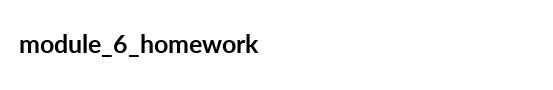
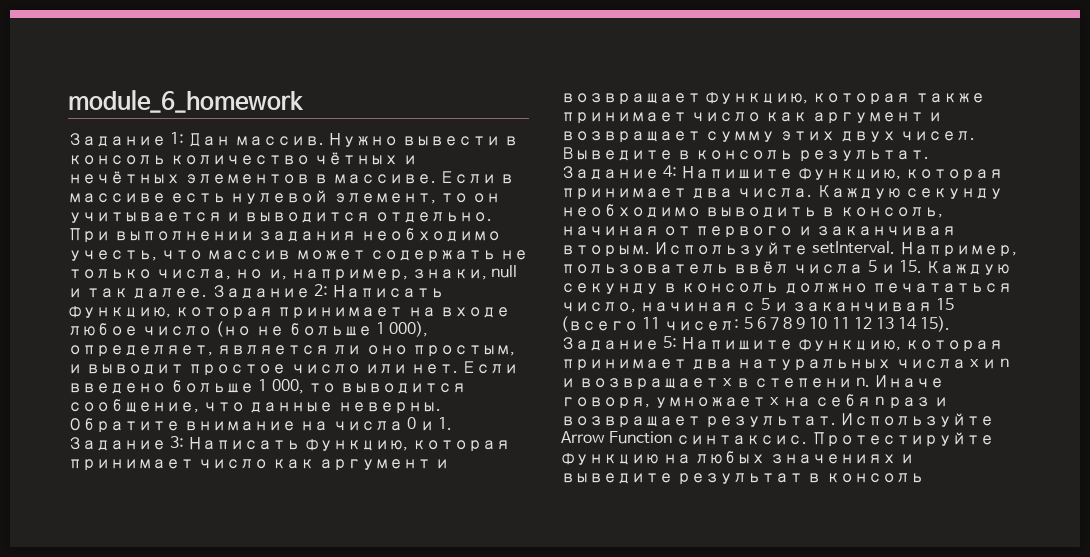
(259, 45) none -> [68,132,519,147] [68,152,417,165] [68,171,514,184] [68,190,500,204] [68,212,492,223] [68,228,501,243] [68,250,528,262] [68,265,518,281] [68,284,444,299] [68,306,510,319] [68,321,429,337] [68,345,515,357] [68,361,519,376] [68,379,466,394] [68,399,441,414] [68,417,453,433] [68,436,510,452] [68,459,449,471] [561,92,985,105] [561,112,942,124] [561,131,975,143] [561,147,929,162] [561,165,1003,181] [561,185,1003,200] [561,204,943,218] [561,226,956,238] [561,241,1017,257] [561,260,1011,275] [561,283,1012,294] [561,298,955,313] [561,316,951,332] [561,336,1003,352] [561,358,1010,371] [561,375,945,390] [561,394,949,409] [561,413,995,428] [561,431,994,447] [561,451,914,465] [561,473,924,485] // Задание 1: Дан массив. Нужно вывести в консоль количество чётных и нечётных элементов в массиве. Если в массиве есть нулевой элемент, то он учитывается и выводится отдельно. При выполнении задания необходимо учесть, что массив может содержать не только числа, но и, например, знаки, null и так далее. Задание 2: Написать функцию, которая принимает на входе любое число (но не больше 1 000), определяет, является ли оно простым, и выводит простое число или нет. Если введено больше 1 000, то выводится сообщение, что данные неверны. Обратите внимание на числа 0 и 1. Задание 3: Написать функцию, которая принимает число как аргумент и возвращает функцию, которая также принимает число как аргумент и возвращает сумму этих двух чисел. Выведите в консоль результат. Задание 4: Напишите функцию, которая принимает два числа. Каждую секунду необходимо выводить в консоль, начиная от первого и заканчивая вторым. Используйте setInterval. Например, пользователь ввёл числа 5 и 15. Каждую секунду в консоль должно печататься число, начиная с 5 и заканчивая 15 (всего 11 чисел: 5 6 7 8 9 10 11 12 13 14 15). Задание 5: Напишите функцию, которая принимает два натуральных числа x и n и возвращает x в степени n. Иначе говоря, умножает x на себя n раз и возвращает результат. Используйте Arrow Function синтаксис. Протестируйте функцию на любых значениях и выведите результат в консоль

